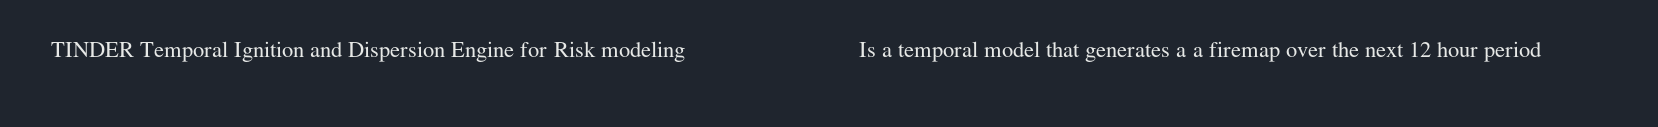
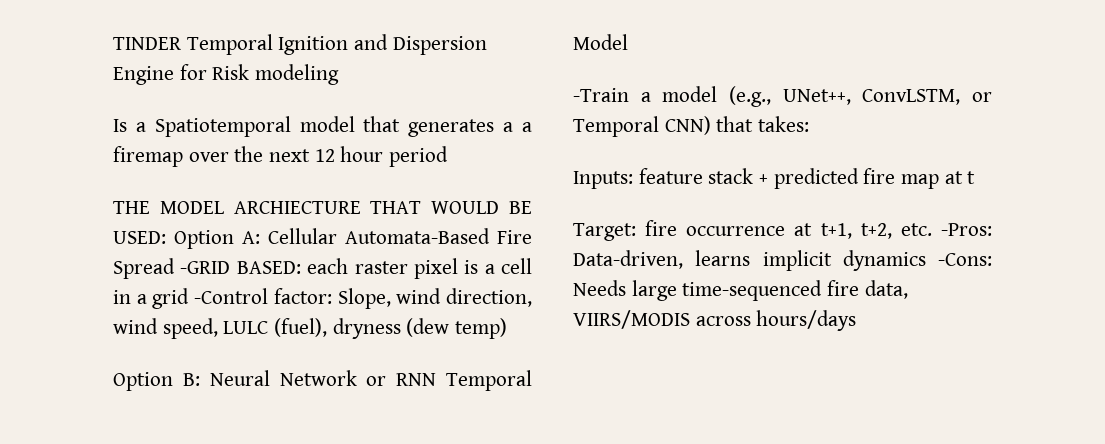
[898,41,979,62] temporal -> [154,116,291,137] Spatiotemporal
(1543, 51) none -> [113,201,532,214] [113,228,532,249] [113,258,532,279] [113,288,532,309] [113,318,508,339] [113,370,532,391] [573,34,628,50] [573,86,992,107] [573,116,810,137] [573,168,976,189] [573,220,992,241] [573,250,992,271] [573,280,908,301] [573,310,857,331] // THE MODEL ARCHIECTURE THAT WOULD BE USED: Option A: Cellular Automata-Based Fire Spread -GRID BASED: each raster pixel is a cell in a grid -Control factor: Slope, wind direction, wind speed, LULC (fuel), dryness (dew temp) // Option B: Neural Network or RNN Temporal Model // -Train a model (e.g., UNet++, ConvLSTM, or Temporal CNN) that takes: // Inputs: feature stack + predicted fire map at t // Target: fire occurrence at t+1, t+2, etc. -Pros: Data-driven, learns implicit dynamics -Cons: Needs large time-sequenced fire data, VIIRS/MODIS across hours/days

